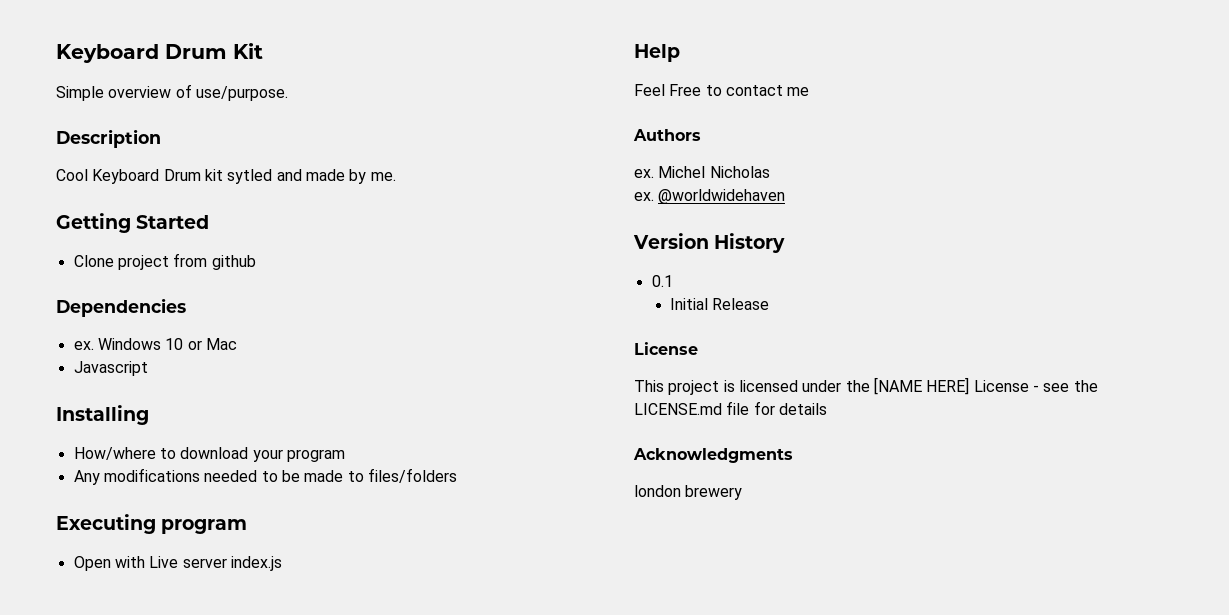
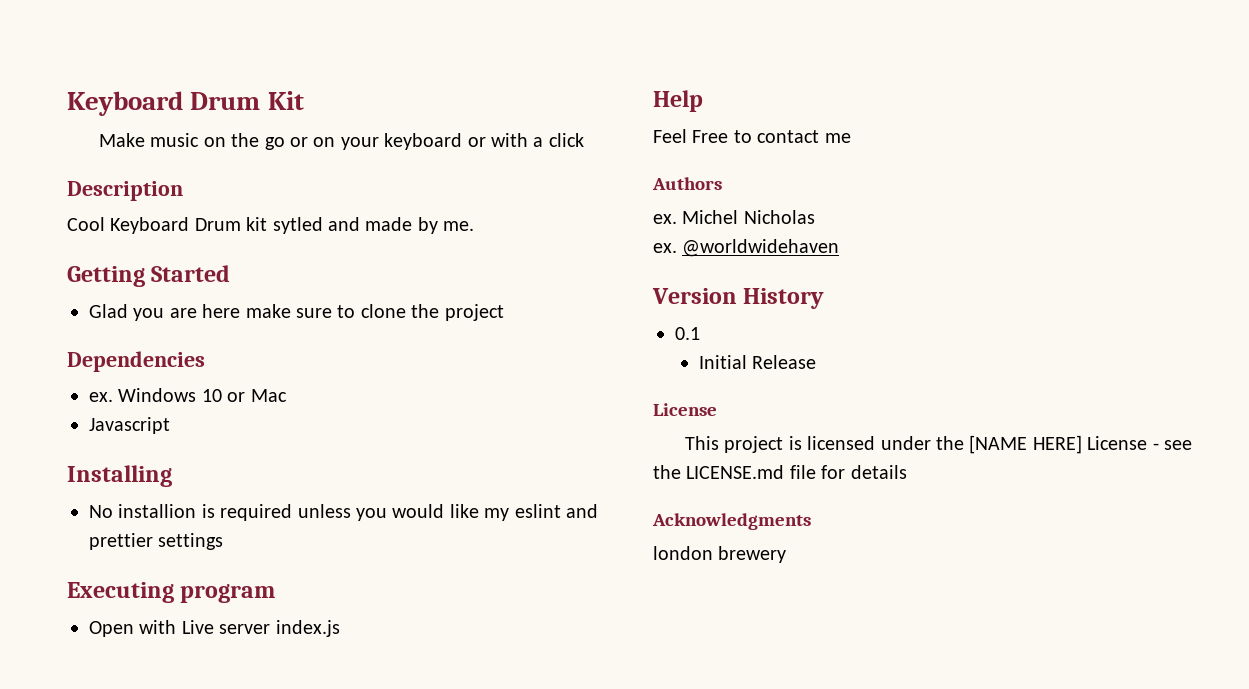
[56,84,288,101] Simple overview of use/purpose. -> [99,133,584,150] Make music on the go or on your keyboard or with a click
[73,253,256,270] Clone project from github -> [89,304,504,321] Glad you are here make sure to clone the project
[73,447,345,462] [73,468,457,485] How/where to download your program // Any modifications needed to be made to files/folders -> [89,504,598,521] [89,533,224,550] No installion is required unless you would like my eslint and prettier settings

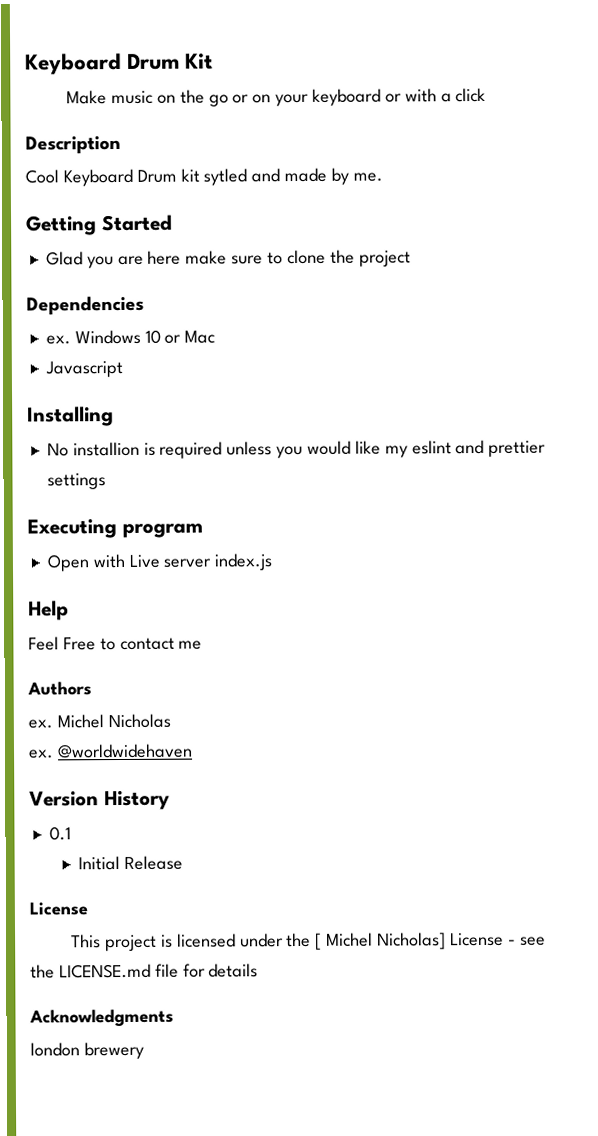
[969,435,1082,454] [NAME HERE] -> [315,932,446,950] [ Michel Nicholas]

